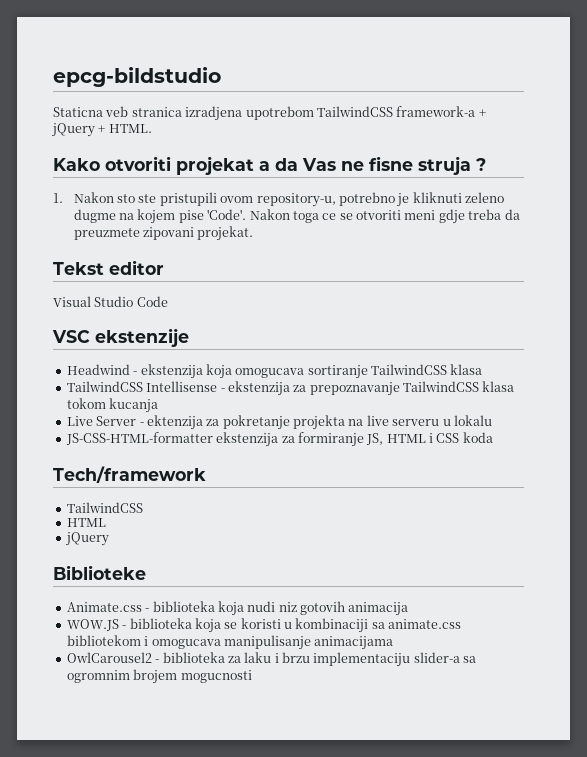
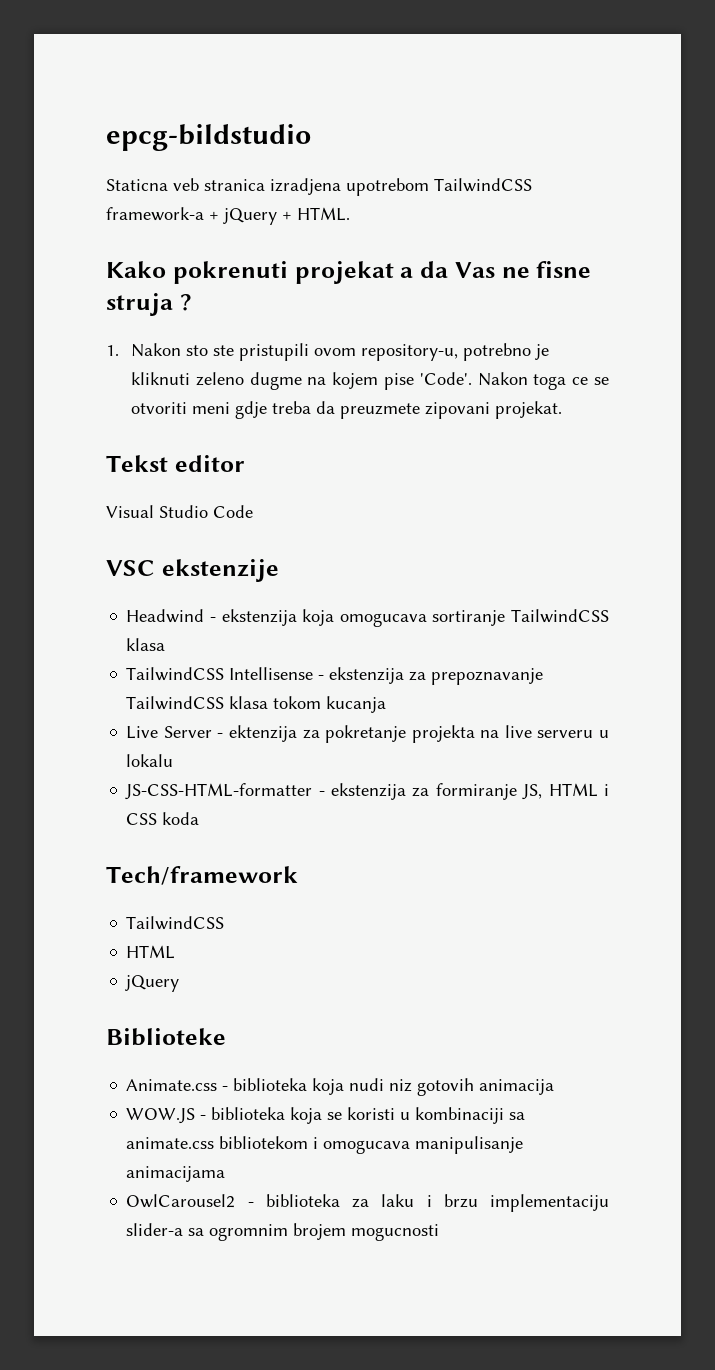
[105,156,171,171] otvoriti -> [172,261,288,284] pokrenuti
(213, 438) none -> [318,791,325,796] -

